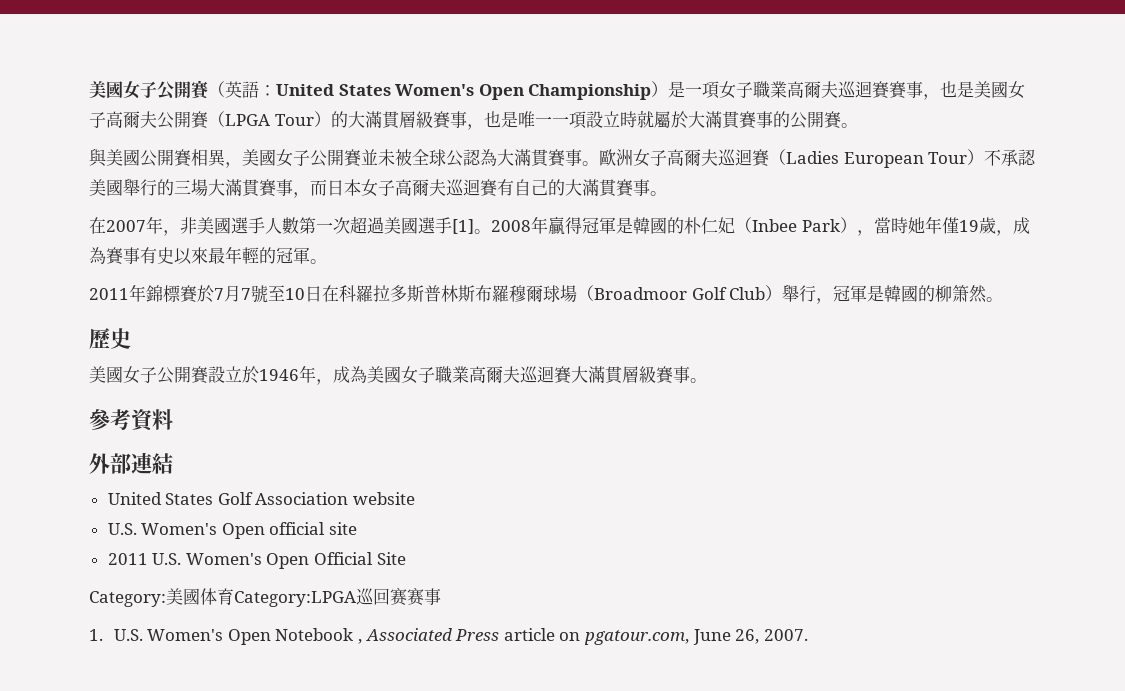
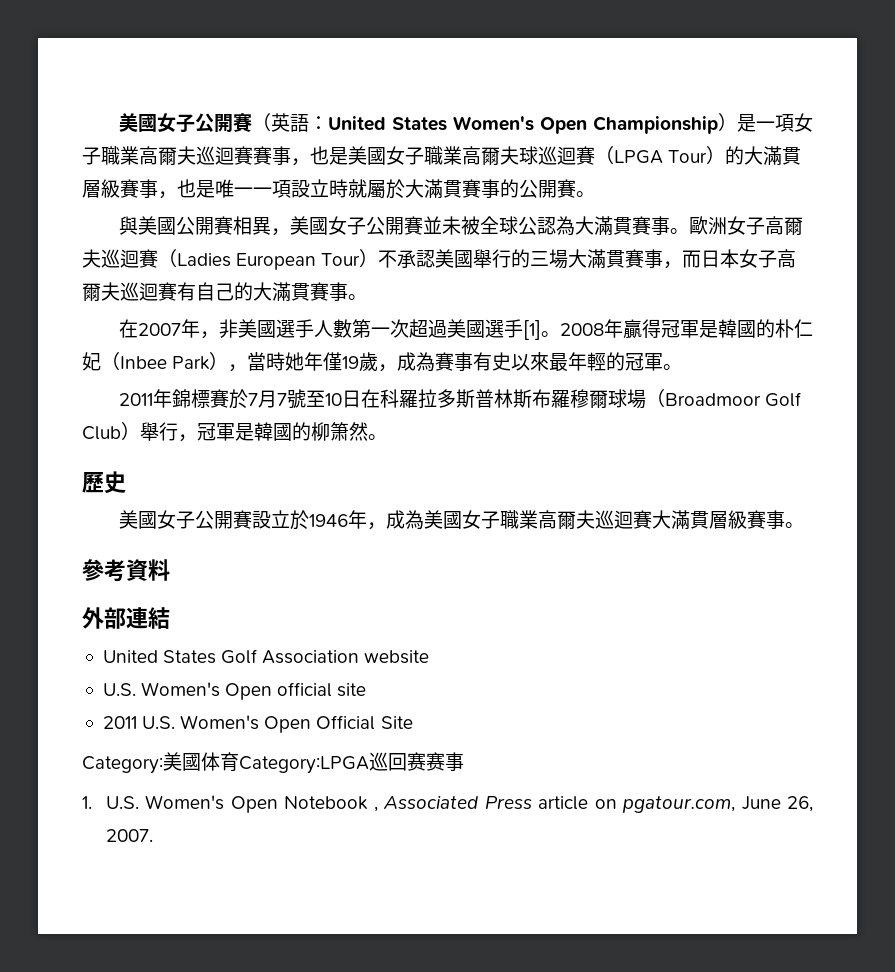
[106,111,191,129] 高爾夫公開 -> [424,146,576,165] 職業高爾夫球巡迴

